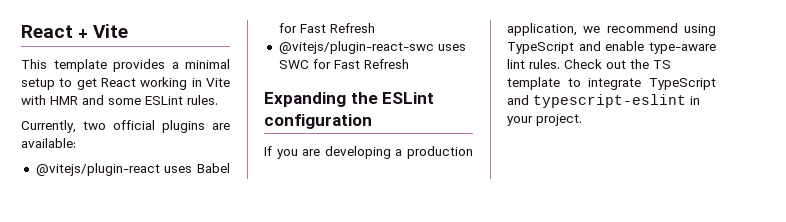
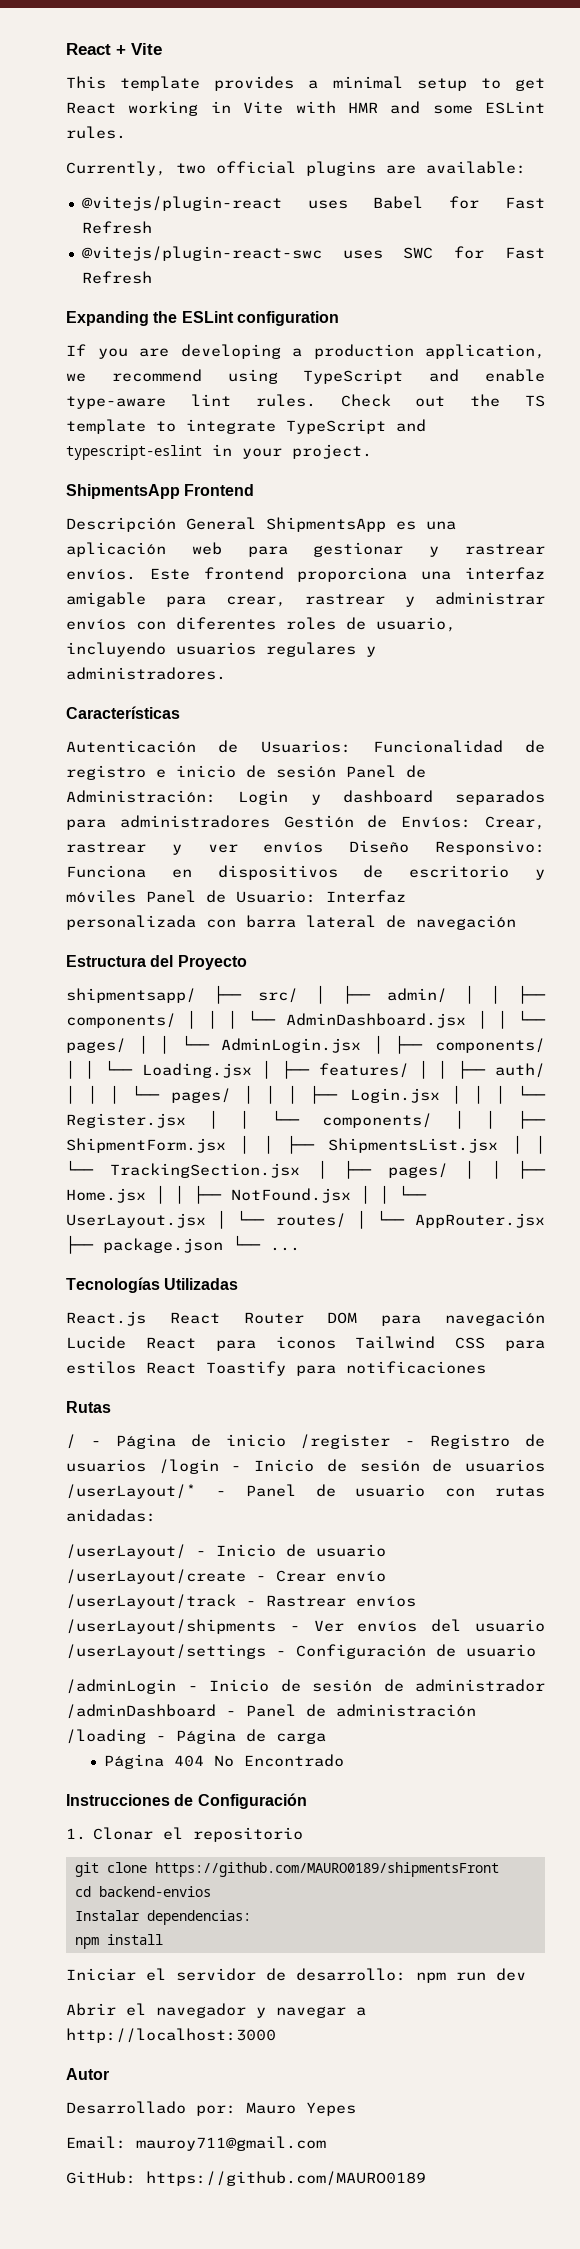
(582, 120) none -> [66,484,255,499] [66,517,456,532] [66,542,545,557] [66,567,545,582] [66,592,545,607] [66,617,456,632] [66,642,376,657] [66,667,226,680] [66,706,180,719] [66,740,545,753] [66,765,426,780] [66,790,545,805] [66,815,545,830] [66,840,545,855] [66,865,545,880] [66,890,406,903] [66,915,516,930] [66,955,247,970] [66,985,546,1004] [66,1010,546,1029] [66,1035,545,1054] [66,1060,545,1079] [66,1085,546,1104] [66,1110,546,1129] [66,1135,545,1154] [66,1160,546,1179] [66,1185,427,1204] [66,1210,545,1229] [66,1235,300,1254] [66,1277,239,1293] [66,1311,545,1326] [66,1336,545,1351] [66,1361,486,1376] [66,1401,111,1413] [66,1434,545,1449] [66,1459,545,1474] [66,1484,545,1499] [66,1509,156,1522] [66,1544,386,1559] [66,1569,386,1584] [66,1594,416,1609] [66,1619,545,1634] [66,1644,536,1659] [66,1679,545,1694] [66,1704,476,1719] [66,1729,326,1744] [104,1754,345,1769] [66,1793,307,1809] [66,1827,304,1842] [74,1862,499,1877] [74,1886,211,1897] [74,1910,251,1925] [74,1934,163,1949] [66,1968,526,1983] [66,2003,366,2018] [66,2028,276,2043] [66,2068,109,2080] [66,2101,356,2116] [66,2136,326,2151] [66,2171,426,2186] // ShipmentsApp Frontend // Descripción General ShipmentsApp es una aplicación web para gestionar y rastrear envíos. Este frontend proporciona una interfaz amigable para crear, rastrear y administrar envíos con diferentes roles de usuario, incluyendo usuarios regulares y administradores. // Características // Autenticación de Usuarios: Funcionalidad de registro e inicio de sesión Panel de Administración: Login y dashboard separados para administradores Gestión de Envíos: Crear, rastrear y ver envíos Diseño Responsivo: Funciona en dispositivos de escritorio y móviles Panel de Usuario: Interfaz personalizada con barra lateral de navegación // Estructura del Proyecto // shipmentsapp/ ├── src/ │ ├── admin/ │ │ ├── components/ │ │ │ └── AdminDashboard.jsx │ │ └── pages/ │ │ └── AdminLogin.jsx │ ├── components/ │ │ └── Loading.jsx │ ├── features/ │ │ ├── auth/ │ │ │ └── pages/ │ │ │ ├── Login.jsx │ │ │ └── Register.jsx │ │ └── components/ │ │ ├── ShipmentForm.jsx │ │ ├── ShipmentsList.jsx │ │ └── TrackingSection.jsx │ ├── pages/ │ │ ├── Home.jsx │ │ ├── NotFound.jsx │ │ └── UserLayout.jsx │ └── routes/ │ └── AppRouter.jsx ├── package.json └── ... // Tecnologías Utilizadas // React.js React Router DOM para navegación Lucide React para iconos Tailwind CSS para estilos React Toastify para notificaciones // Rutas // / - Página de inicio /register - Registro de usuarios /login - Inicio de sesión de usuarios /userLayout/* - Panel de usuario con rutas anidadas: // /userLayout/ - Inicio de usuario /userLayout/create - Crear envío /userLayout/track - Rastrear envíos /userLayout/shipments - Ver envíos del usuario /userLayout/settings - Configuración de usuario // /adminLogin - Inicio de sesión de administrador /adminDashboard - Panel de administración /loading - Página de carga // Página 404 No Encontrado // Instrucciones de Configuración // 1. Clonar el repositorio // git clone https://github.com/MAURO0189/shipmentsFront // cd backend-envios // Instalar dependencias: // npm install // Iniciar el servidor de desarrollo: npm run dev // Abrir el navegador y navegar a http://localhost:3000 // Autor // Desarrollado por: Mauro Yepes // Email: mauroy711@gmail.com // GitHub: https://github.com/MAURO0189

